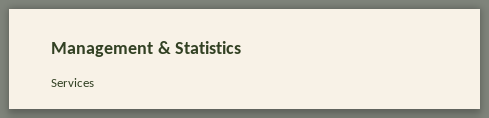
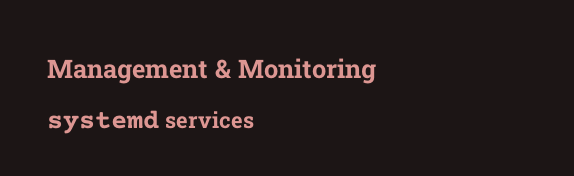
[175,41,242,54] [51,78,94,87] Statistics // Services -> [237,58,376,84] [47,110,254,134] Monitoring // systemd services

